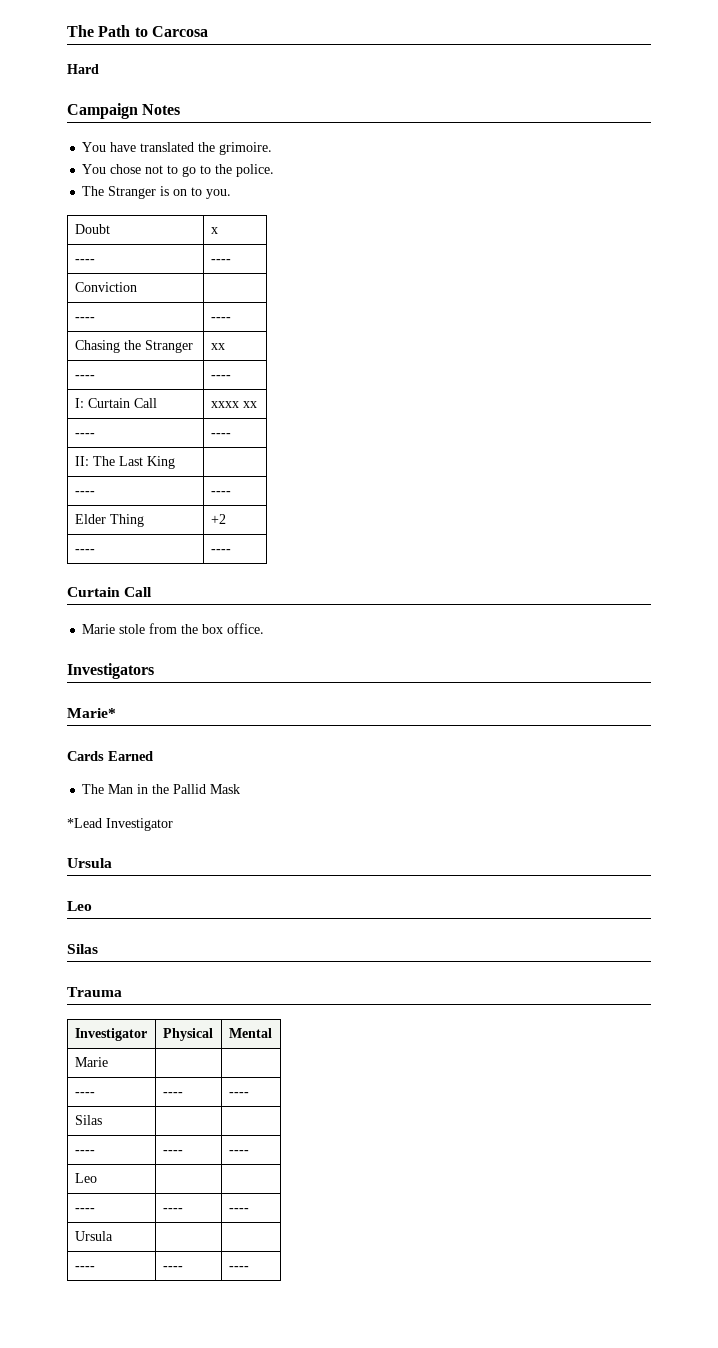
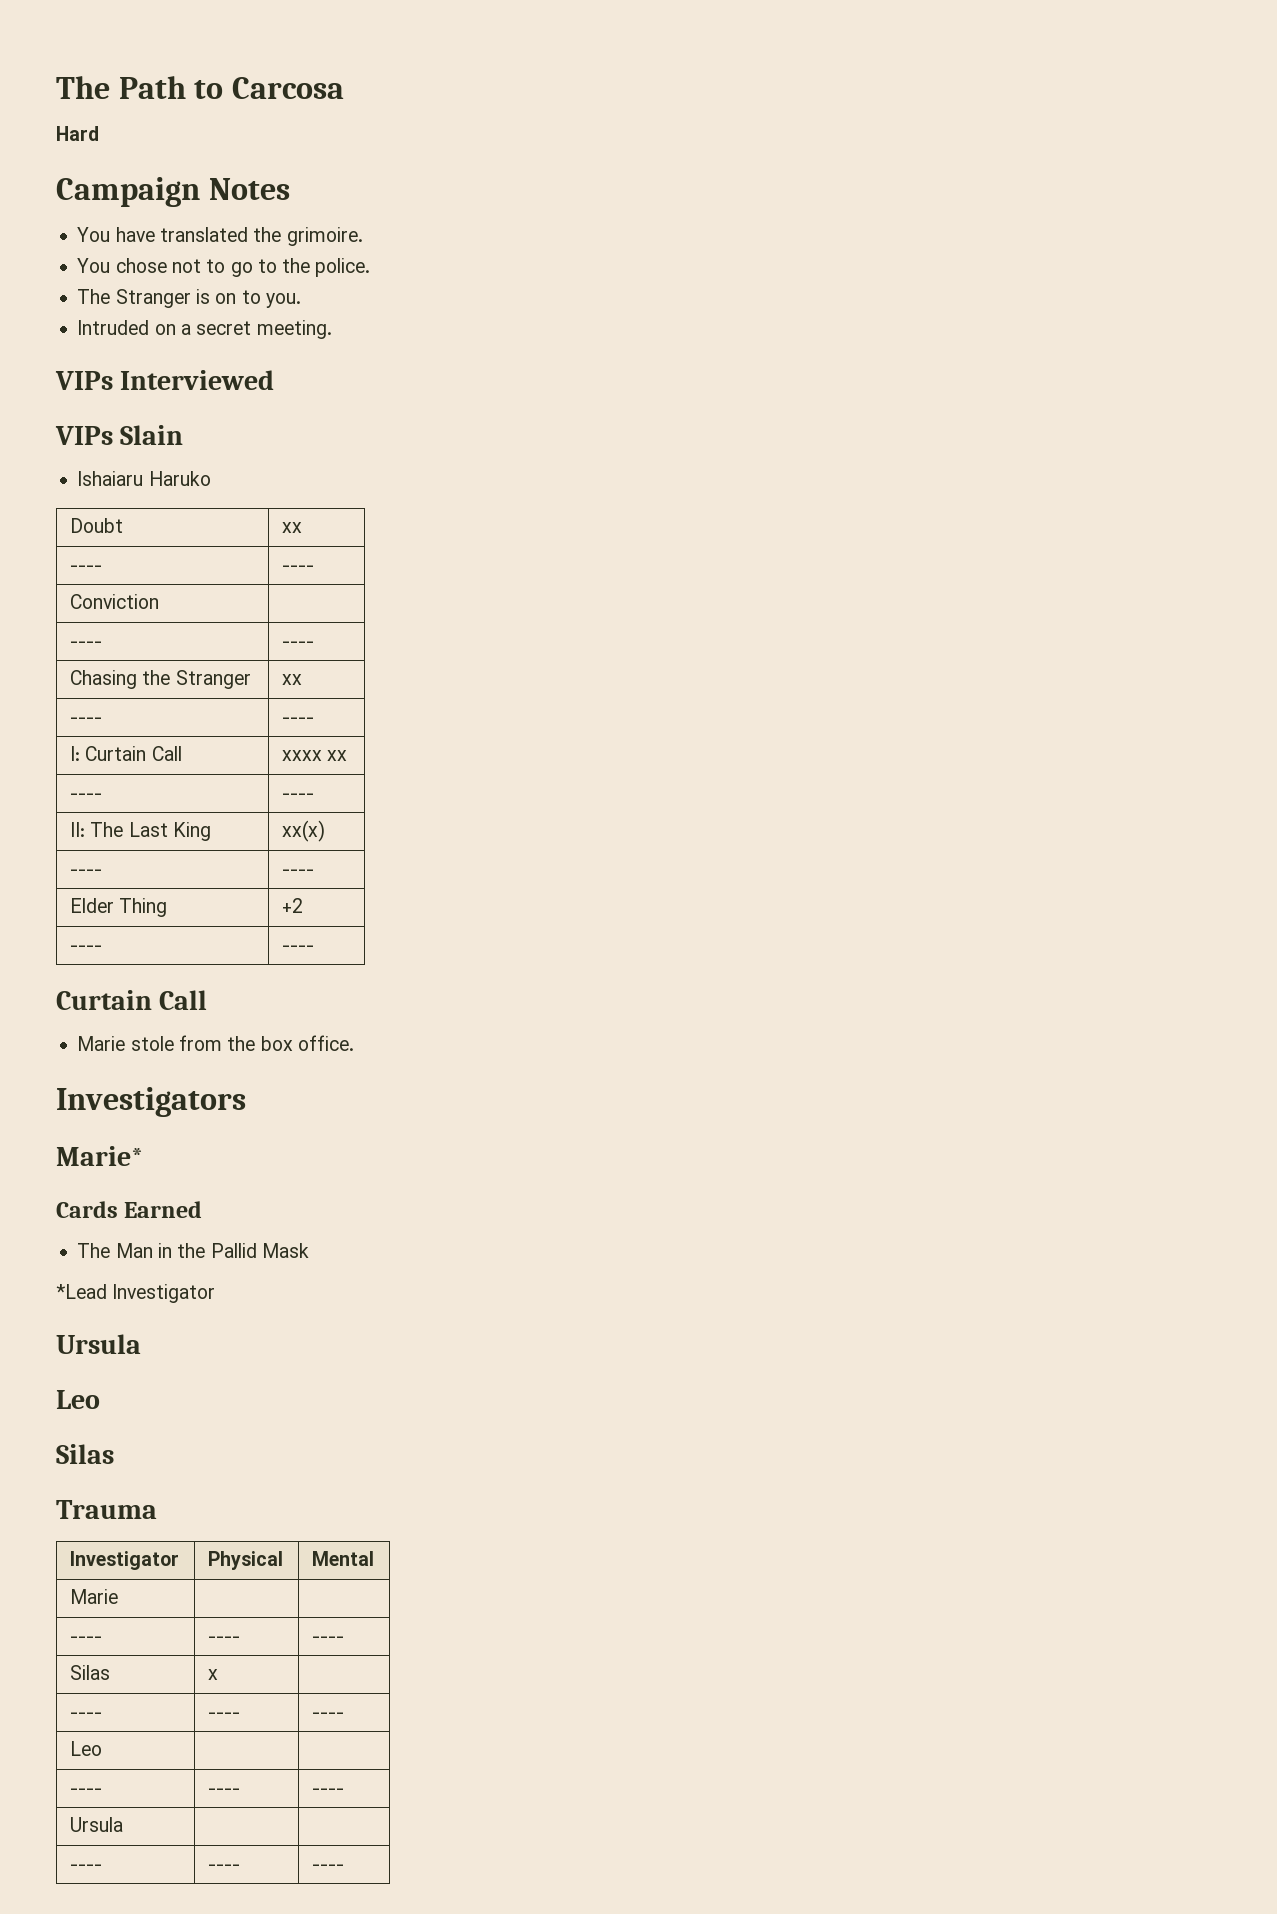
(232, 194) none -> [77,320,332,339] [55,370,275,390] [55,425,184,445] [77,471,211,486] // Intruded on a secret meeting. // VIPs Interviewed // VIPs Slain // Ishaiaru Haruko
[210,227,218,234] x -> [282,522,303,533] xx
(175, 462) none -> [282,820,326,842] xx(x)
(102, 1120) none -> [208,1669,219,1680] x

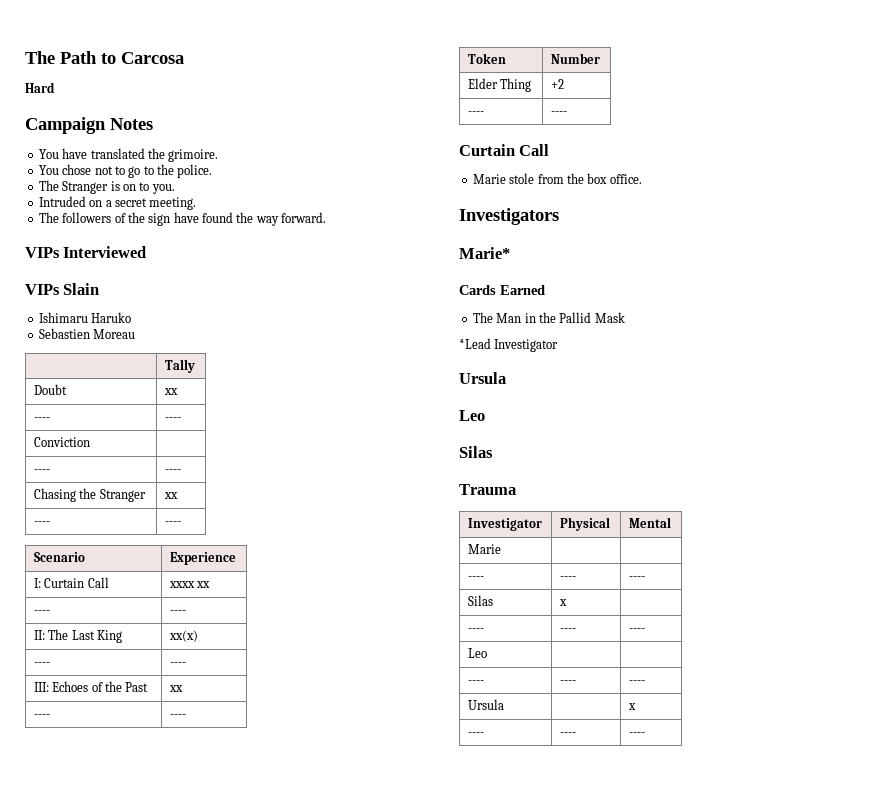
(332, 329) none -> [38,212,327,226] // The followers of the sign have found the way forward.
[77,471,144,486] Ishaiaru -> [38,312,88,323] Ishimaru
(211, 478) none -> [38,328,136,339] [164,359,195,373] // Sebastien Moreau // | Tally
(315, 720) none -> [33,552,85,562] [169,552,236,565] // Scenario | Experience
(315, 872) none -> [33,681,149,692] [168,685,183,692] [33,714,50,718] [169,714,186,718] [467,53,506,64] [550,53,600,64] // III: Echoes of the Past | xx // ---- | ---- // Token | Number
(124, 1824) none -> [627,703,636,710] x

